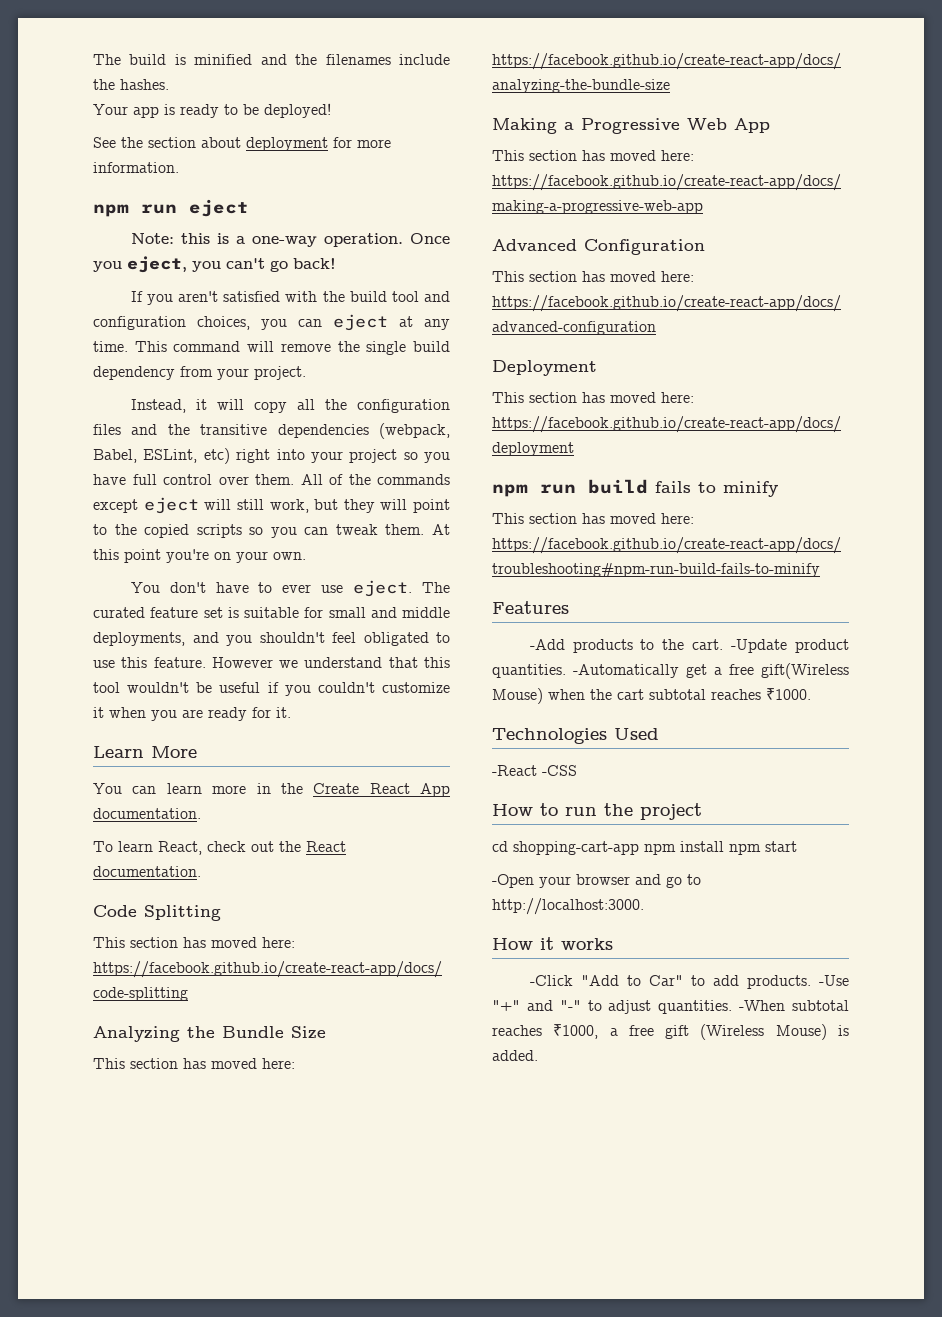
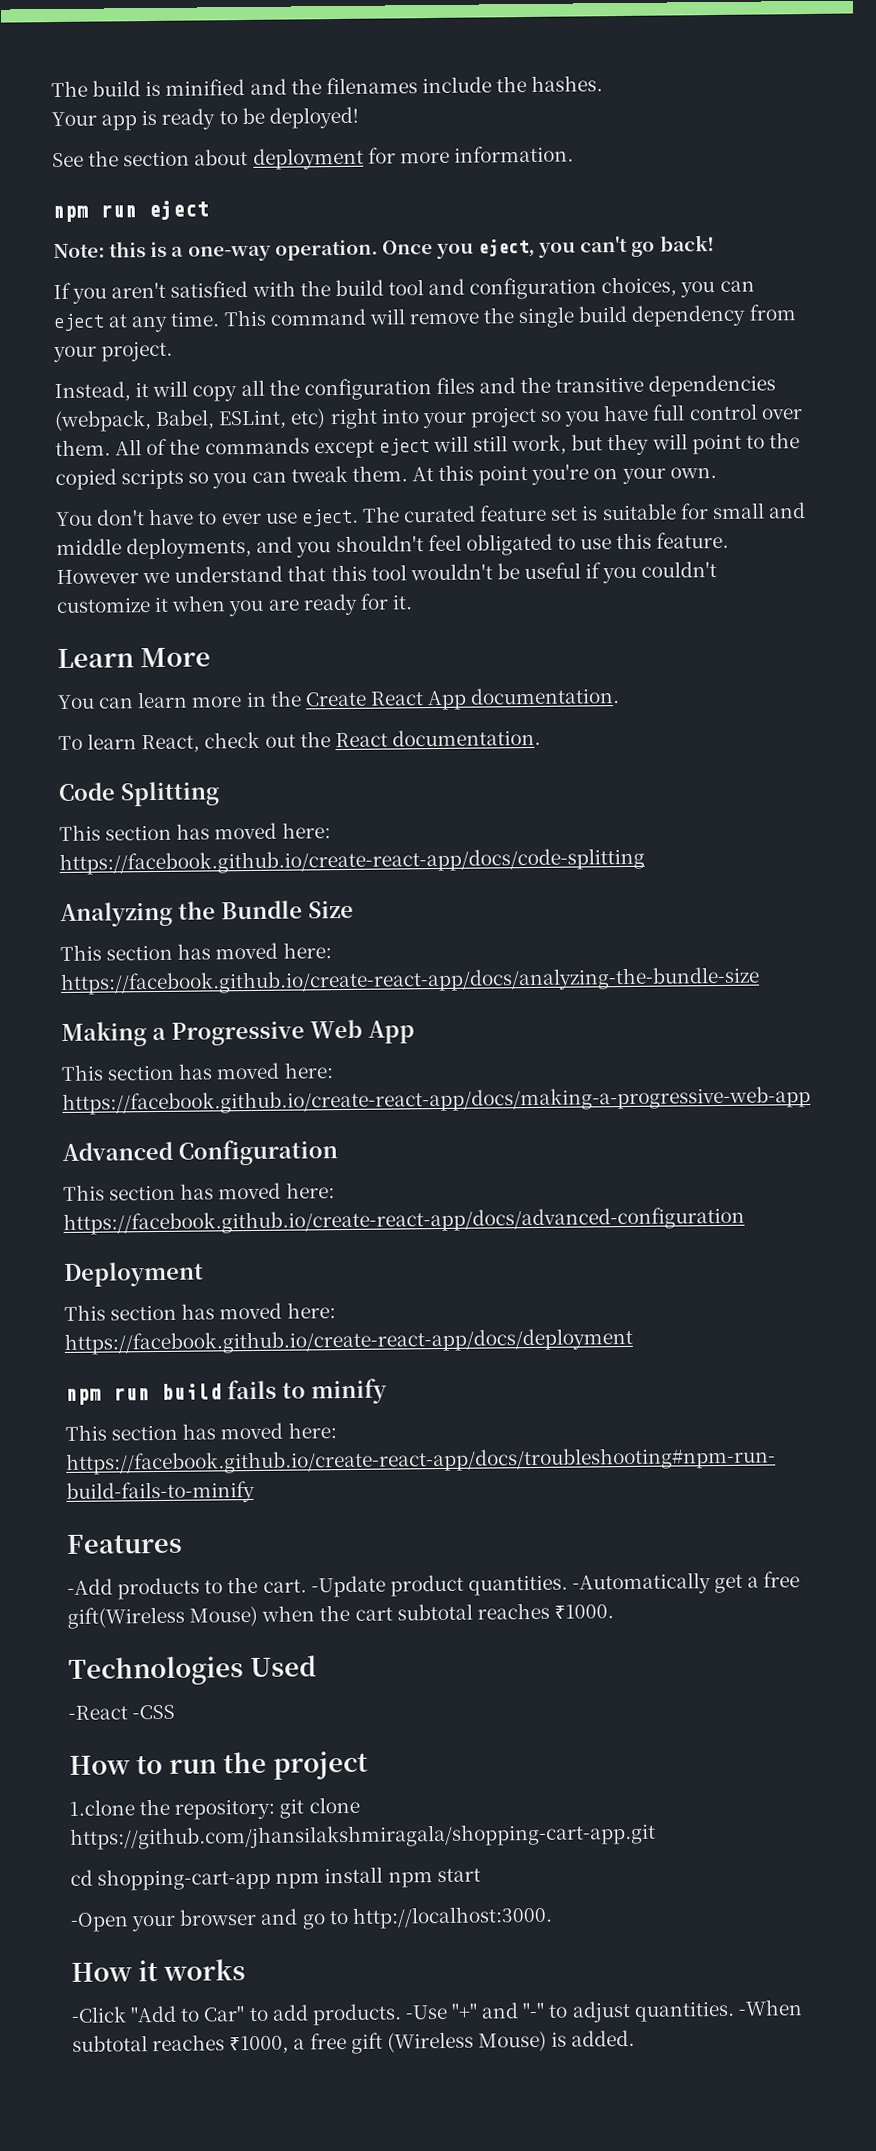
(702, 811) none -> [69,1796,360,1820] [70,1822,656,1850] // 1.clone the repository: git clone https://github.com/jhansilakshmiragala/shopping-cart-app.git

